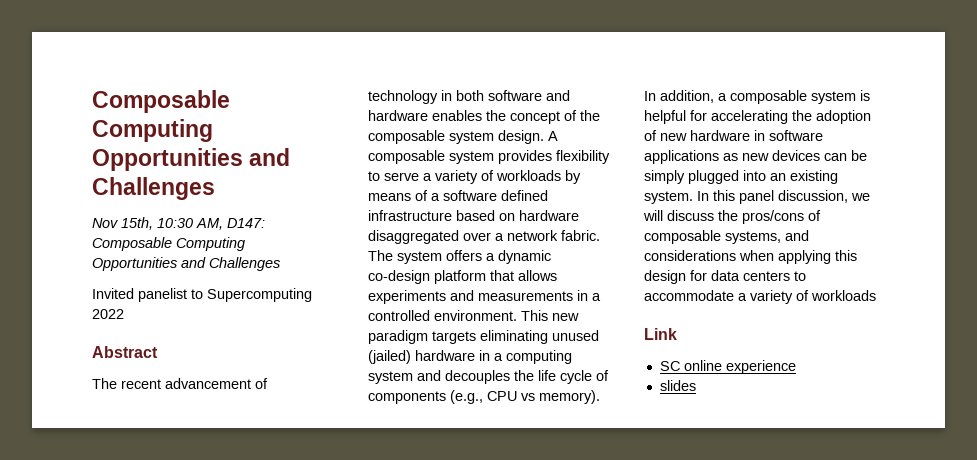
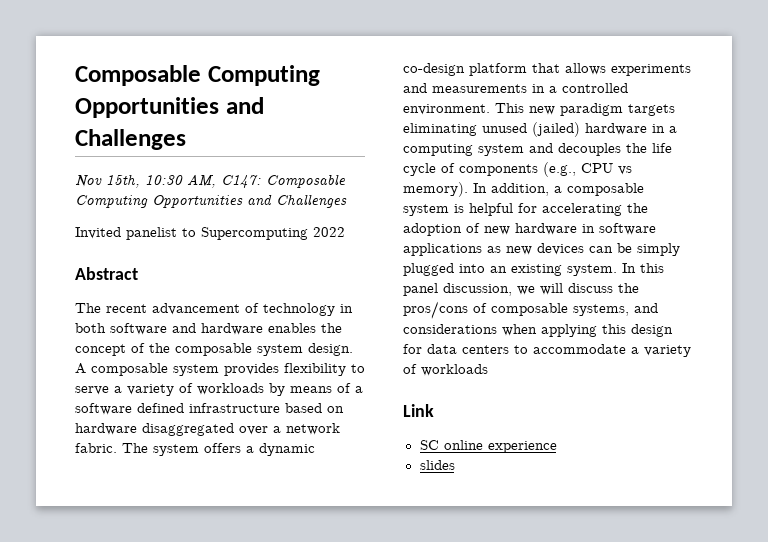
[227,218,265,228] D147: -> [221,175,261,188] C147:

